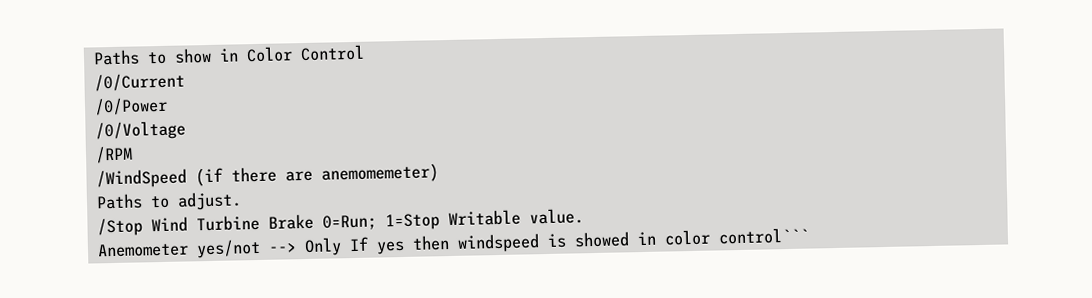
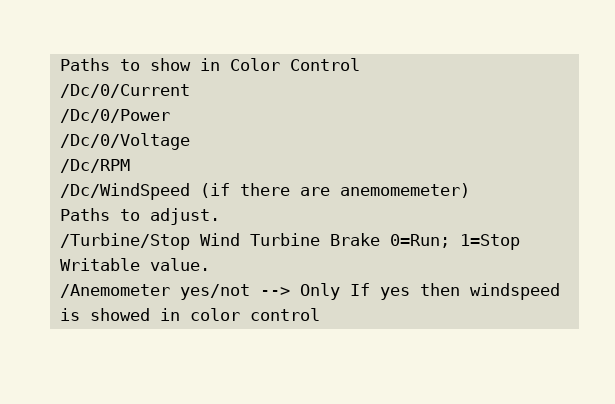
[94,72,186,92] [94,96,169,116] [95,120,187,141] [95,145,134,164] [96,168,188,189] /0/Current // /0/Power // /0/Voltage // /RPM // /WindSpeed -> [59,84,190,98] [59,109,170,123] [59,133,190,150] [59,159,130,173] [59,183,190,200] /Dc/0/Current // /Dc/0/Power // /Dc/0/Voltage // /Dc/RPM // /Dc/WindSpeed
[97,217,144,237] /Stop -> [59,233,190,250] /Turbine/Stop
[97,242,190,258] Anemometer -> [59,284,170,298] /Anemometer
[718,227,810,245] control``` -> [249,308,320,321] control

